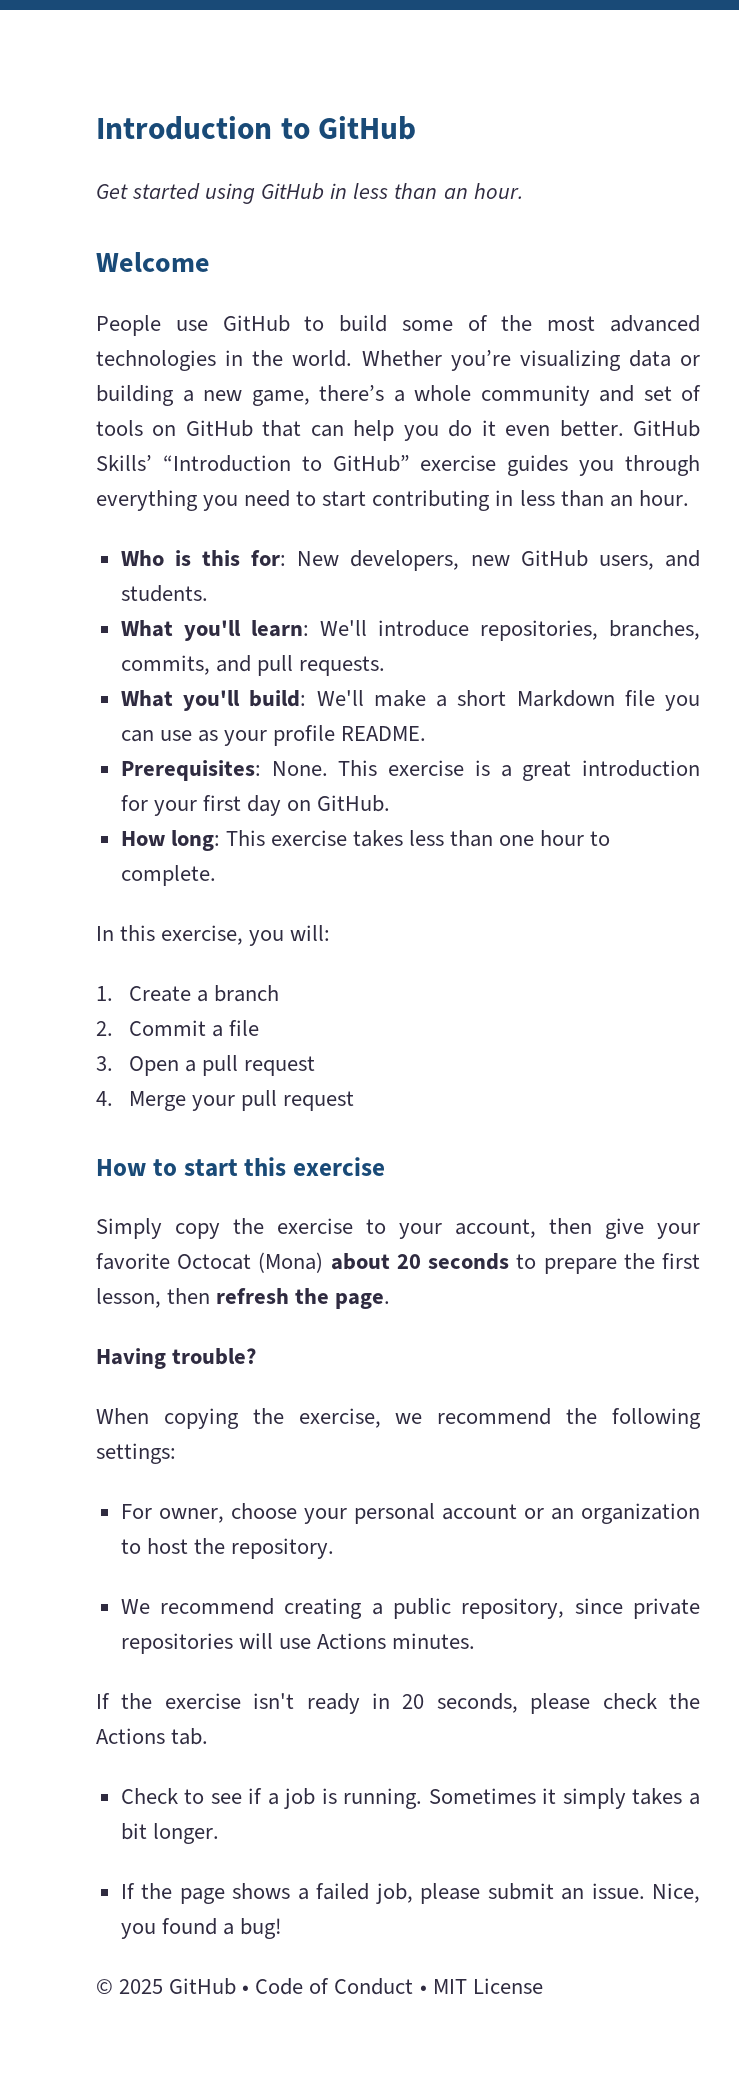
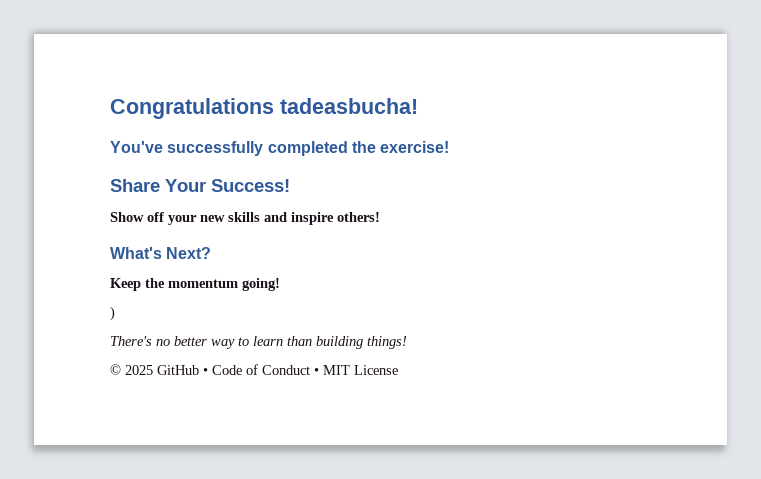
[96,116,417,140] [96,183,523,204] [96,252,210,272] [96,315,700,336] [96,350,700,371] [96,385,701,406] [96,420,700,441] [96,455,701,476] [96,490,689,511] [120,550,700,571] [120,585,208,602] [120,620,700,641] [120,655,385,676] [120,690,700,711] [120,725,427,746] [120,760,700,781] [120,795,391,816] [120,830,611,851] [120,865,216,886] [96,925,331,946] [96,985,280,1002] [96,1020,260,1037] [96,1055,316,1076] [96,1090,355,1111] [96,1157,385,1177] [96,1218,700,1239] [96,1252,700,1274] [96,1288,391,1309] [96,1348,257,1369] [96,1408,702,1429] [96,1443,176,1464] [120,1503,700,1524] [120,1538,334,1559] [120,1598,700,1619] [120,1633,476,1654] [96,1693,700,1714] [96,1728,209,1745] [120,1788,700,1809] [120,1823,219,1844] [120,1883,701,1904] [120,1918,282,1939] Introduction to GitHub // Get started using GitHub in less than an hour. // Welcome // People use GitHub to build some of the most advanced technologies in the world. Whether you’re visualizing data or building a new game, there’s a whole community and set of tools on GitHub that can help you do it even better. GitHub Skills’ “Introduction to GitHub” exercise guides you through everything you need to start contributing in less than an hour. // Who is this for: New developers, new GitHub users, and students. // What you'll learn: We'll introduce repositories, branches, commits, and pull requests. // What you'll build: We'll make a short Markdown file you can use as your profile README. // Prerequisites: None. This exercise is a great introduction for your first day on GitHub. // How long: This exercise takes less than one hour to complete. // In this exercise, you will: // 1. Create a branch // 2. Commit a file // 3. Open a pull request // 4. Merge your pull request // How to start this exercise // Simply copy the exercise to your account, then give your favorite Octocat (Mona) about 20 seconds to prepare the first lesson, then refresh the page. // Having trouble? // When copying the exercise, we recommend the following settings: // For owner, choose your personal account or an organization to host the repository. // We recommend creating a public repository, since private repositories will use Actions minutes. // If the exercise isn't ready in 20 seconds, please check the Actions tab. // Check to see if a job is running. Sometimes it simply takes a bit longer. // If the page shows a failed job, please submit an issue. Nice, you found a bug! -> [110,98,418,119] [110,141,450,156] [110,179,290,192] [110,212,380,225] [110,247,212,259] [110,278,280,291] [110,306,115,321] [110,336,407,349] Congratulations tadeasbucha! // You've successfully completed the exercise! // Share Your Success! // Show off your new skills and inspire others! // What's Next? // Keep the momentum going! // ) // There's no better way to learn than building things!

